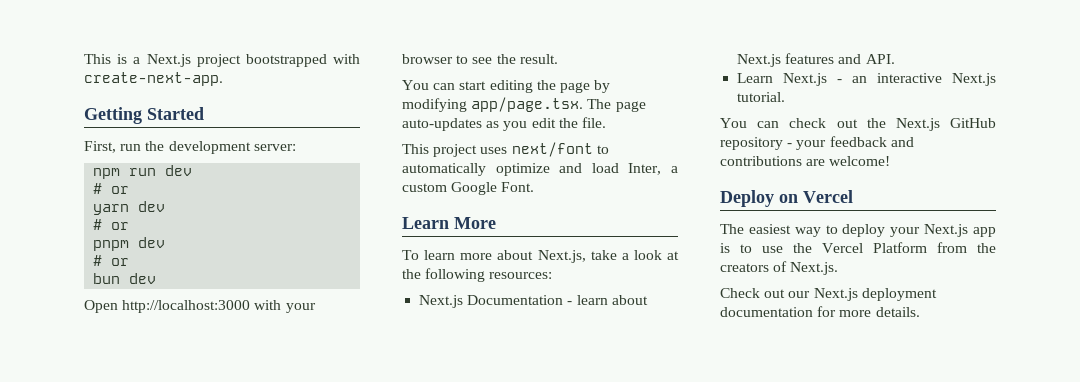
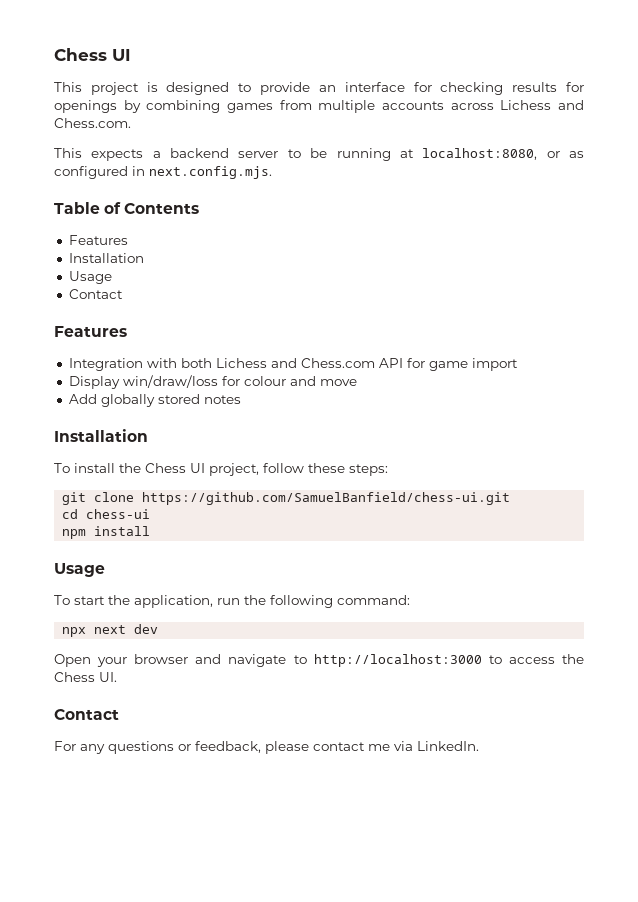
[84,54,360,67] [84,72,223,86] [84,107,204,124] [84,141,296,154] [93,165,193,179] [93,183,130,194] [93,201,166,215] [93,219,130,230] [93,237,166,251] [93,255,130,266] [93,273,157,284] [84,300,316,313] [402,54,558,64] [402,80,611,93] [402,97,646,112] [402,117,606,131] [402,142,609,157] [402,163,678,176] [402,182,535,195] [402,217,496,229] [402,250,679,263] [402,268,553,282] [419,295,648,308] [737,53,895,67] [737,73,996,86] [737,92,786,102] [720,118,996,131] [720,136,914,150] [720,156,891,166] [720,190,853,207] [720,224,996,237] [720,242,996,253] [720,261,839,275] [720,288,937,301] [720,306,920,317] This is a Next.js project bootstrapped with create-next-app. // Getting Started // First, run the development server: // npm run dev // # or // yarn dev // # or // pnpm dev // # or // bun dev // Open http://localhost:3000 with your browser to see the result. // You can start editing the page by modifying app/page.tsx. The page auto-updates as you edit the file. // This project uses next/font to automatically optimize and load Inter, a custom Google Font. // Learn More // To learn more about Next.js, take a look at the following resources: // Next.js Documentation - learn about Next.js features and API. // Learn Next.js - an interactive Next.js tutorial. // You can check out the Next.js GitHub repository - your feedback and contributions are welcome! // Deploy on Vercel // The easiest way to deploy your Next.js app is to use the Vercel Platform from the creators of Next.js. // Check out our Next.js deployment documentation for more details. -> [54,48,131,61] [54,82,584,95] [54,100,584,113] [54,118,131,128] [54,148,584,161] [54,166,272,179] [54,202,200,214] [68,235,128,245] [68,253,144,263] [68,271,112,284] [68,289,123,299] [54,326,127,337] [68,358,518,371] [68,375,357,389] [68,394,241,407] [54,429,148,442] [54,463,388,476] [62,492,511,505] [62,509,151,519] [62,526,151,539] [54,563,105,577] [54,595,410,608] [62,624,159,637] [54,654,584,667] [54,672,117,682] [54,709,119,720] [54,741,479,754] Chess UI // This project is designed to provide an interface for checking results for openings by combining games from multiple accounts across Lichess and Chess.com. // This expects a backend server to be running at localhost:8080, or as configured in next.config.mjs. // Table of Contents // Features // Installation // Usage // Contact // Features // Integration with both Lichess and Chess.com API for game import // Display win/draw/loss for colour and move // Add globally stored notes // Installation // To install the Chess UI project, follow these steps: // git clone https://github.com/SamuelBanfield/chess-ui.git // cd chess-ui // npm install // Usage // To start the application, run the following command: // npx next dev // Open your browser and navigate to http://localhost:3000 to access the Chess UI. // Contact // For any questions or feedback, please contact me via LinkedIn.

